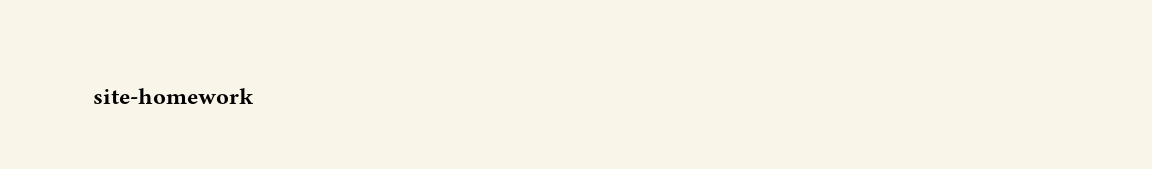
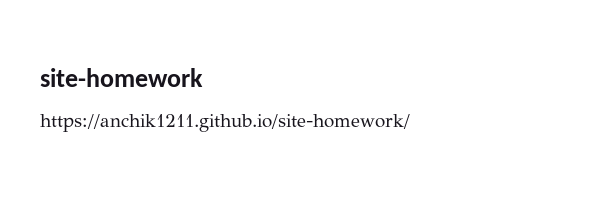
(254, 96) none -> [40,114,410,132] // https://anchik1211.github.io/site-homework/

